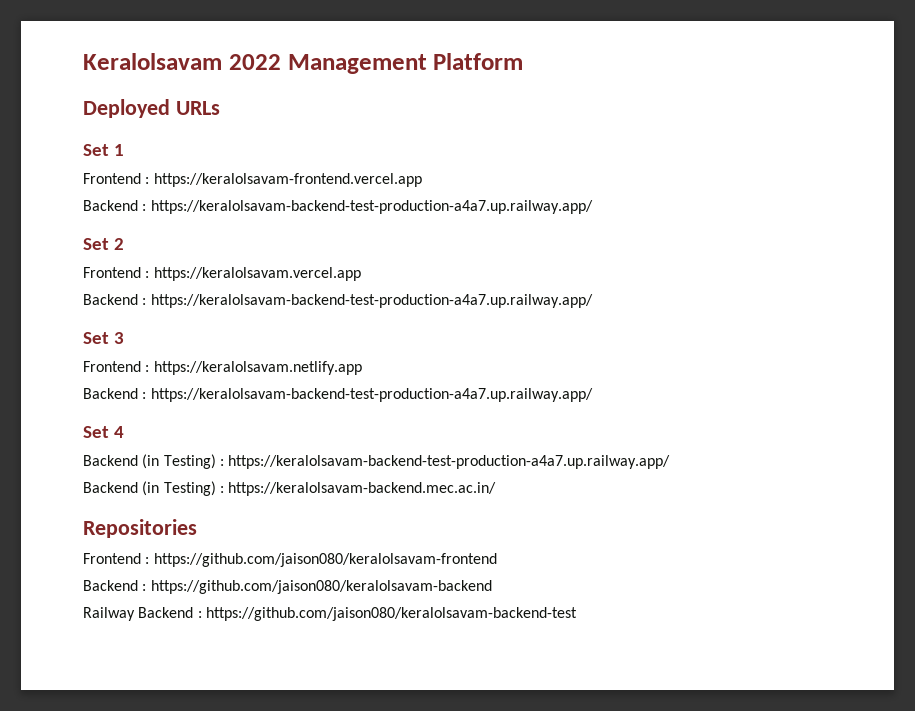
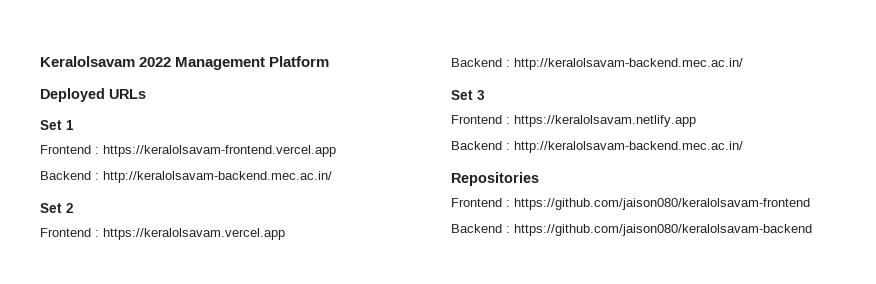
[150,200,593,214] https://keralolsavam-backend-test-production-a4a7.up.railway.app/ -> [103,171,332,183] http://keralolsavam-backend.mec.ac.in/
[150,294,593,308] https://keralolsavam-backend-test-production-a4a7.up.railway.app/ -> [514,58,743,70] http://keralolsavam-backend.mec.ac.in/
[150,388,593,402] [83,426,124,438] [83,454,671,469] [83,481,497,496] https://keralolsavam-backend-test-production-a4a7.up.railway.app/ // Set 4 // Backend (in Testing) : https://keralolsavam-backend-test-production-a4a7.up.railway.app/ // Backend (in Testing) : https://keralolsavam-backend.mec.ac.in/ -> [514,141,743,153] http://keralolsavam-backend.mec.ac.in/
[83,607,577,621] // Railway Backend : https://github.com/jaison080/keralolsavam-backend-test -> (812, 230) none

